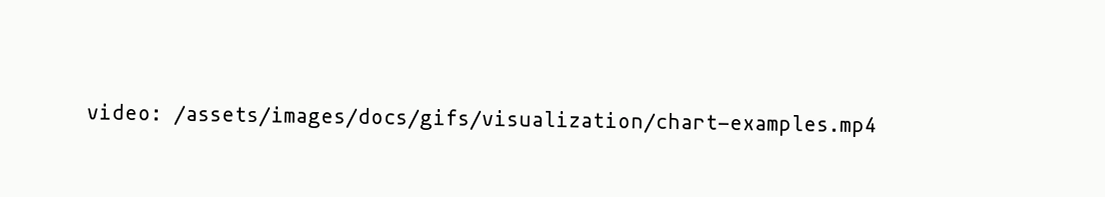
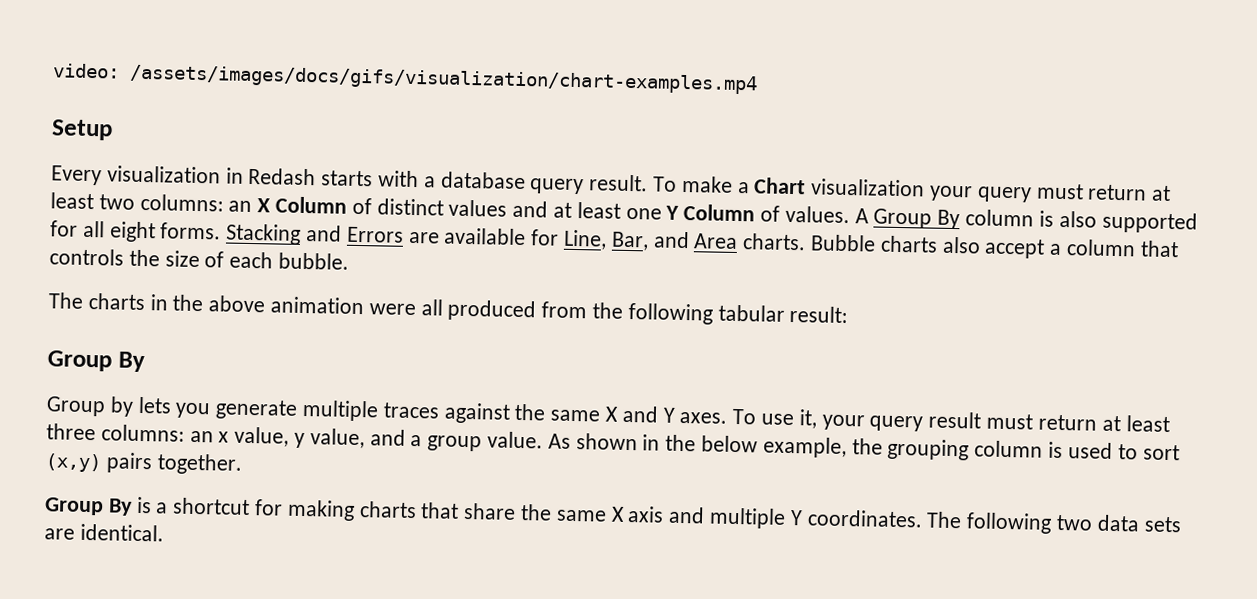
(877, 121) none -> [51,119,113,141] [51,165,1172,203] [50,192,1198,234] [50,220,1179,259] [49,248,350,270] [48,292,849,325] [47,350,145,373] [46,396,1170,433] [46,423,1180,461] [45,452,243,475] [44,496,1182,534] [44,523,164,542] // Setup // Every visualization in Redash starts with a database query result. To make a Chart visualization your query must return at least two columns: an X Column of distinct values and at least one Y Column of values. A Group By column is also supported for all eight forms. Stacking and Errors are available for Line, Bar, and Area charts. Bubble charts also accept a column that controls the size of each bubble. // The charts in the above animation were all produced from the following tabular result: // Group By // Group by lets you generate multiple traces against the same X and Y axes. To use it, your query result must return at least three columns: an x value, y value, and a group value. As shown in the below example, the grouping column is used to sort (x,y) pairs together. // Group By is a shortcut for making charts that share the same X axis and multiple Y coordinates. The following two data sets are identical.

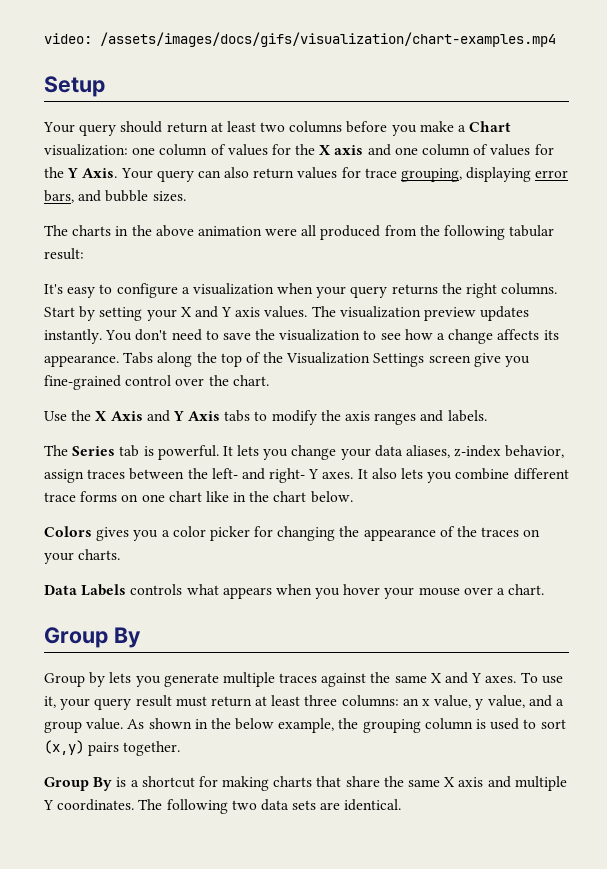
[51,165,1172,203] [50,192,1198,234] [50,220,1179,259] [49,248,350,270] Every visualization in Redash starts with a database query result. To make a Chart visualization your query must return at least two columns: an X Column of distinct values and at least one Y Column of values. A Group By column is also supported for all eight forms. Stacking and Errors are available for Line, Bar, and Area charts. Bubble charts also accept a column that controls the size of each bubble. -> [43,121,512,136] [44,144,554,156] [44,167,569,182] [44,190,186,203] Your query should return at least two columns before you make a Chart visualization: one column of values for the X axis and one column of values for the Y Axis. Your query can also return values for trace grouping, displaying error bars, and bubble sizes.
(849, 314) none -> [44,283,558,298] [44,306,530,321] [44,329,559,344] [44,352,531,367] [44,375,269,390] [44,410,487,425] [44,445,565,460] [44,468,569,483] [44,491,353,503] [44,526,541,541] [44,549,121,564] [44,584,545,599] // It's easy to configure a visualization when your query returns the right columns. Start by setting your X and Y axis values. The visualization preview updates instantly. You don't need to save the visualization to see how a change affects its appearance. Tabs along the top of the Visualization Settings screen give you fine-grained control over the chart. // Use the X Axis and Y Axis tabs to modify the axis ranges and labels. // The Series tab is powerful. It lets you change your data aliases, z-index behavior, assign traces between the left- and right- Y axes. It also lets you combine different trace forms on one chart like in the chart below. // Colors gives you a color picker for changing the appearance of the traces on your charts. // Data Labels controls what appears when you hover your mouse over a chart.

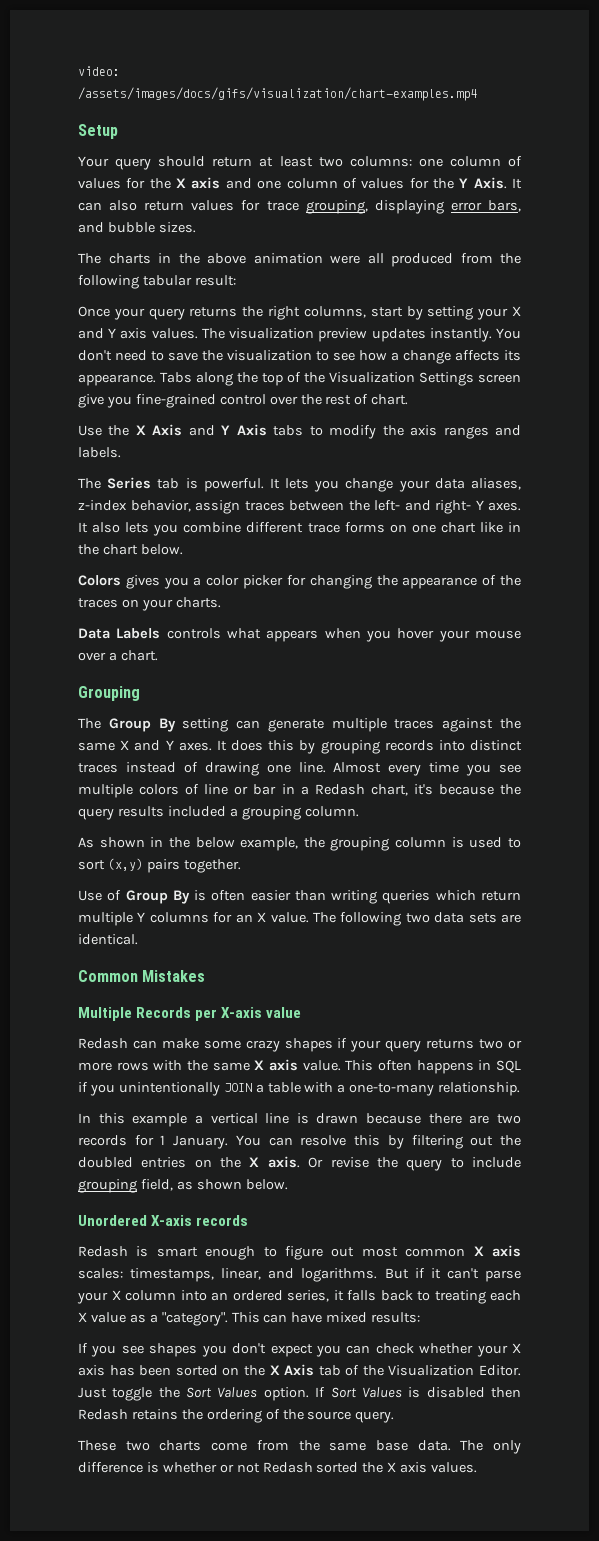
[289,121,512,136] [44,144,128,156] columns before you make a Chart visualization: -> [349,156,412,167] columns:
[120,168,194,182] Your query -> [511,178,522,189] It
[44,283,314,298] It's easy to configure a visualization when -> [78,306,110,317] Once
[501,283,558,295] [44,307,75,317] columns. Start -> [303,306,403,318] columns, start
(229, 380) none -> [325,394,369,405] rest of
[44,627,141,648] [44,672,161,687] Group By // Group by lets you -> [78,686,140,701] [78,718,261,732] Grouping // The Group By setting can
[520,672,563,684] [44,695,564,710] [44,718,124,733] To use it, your query result must return at least three columns: an x value, y value, and a group value. -> [216,740,522,754] [78,762,521,776] [78,784,521,798] [78,806,359,820] It does this by grouping records into distinct traces instead of drawing one line. Almost every time you see multiple colors of line or bar in a Redash chart, it's because the query results included a grouping column. //
(181, 748) none -> [78,890,122,901] Use of
[130,776,567,791] [43,799,135,811] a shortcut for making charts that share the same X axis and multiple Y coordinates. -> [211,890,521,904] [78,912,309,926] often easier than writing queries which return multiple Y columns for an X value.
(402, 805) none -> [78,970,206,982] [78,1007,302,1021] [78,1038,523,1052] [78,1059,521,1074] [78,1082,521,1096] [78,1113,521,1127] [78,1135,522,1149] [78,1156,522,1171] [78,1179,288,1193] [78,1215,249,1226] [78,1245,521,1260] [78,1268,521,1282] [77,1290,521,1304] [78,1312,421,1326] [78,1343,521,1357] [78,1364,521,1376] [78,1387,521,1401] [78,1409,395,1423] [78,1440,521,1454] [78,1462,478,1473] // Common Mistakes // Multiple Records per X-axis value // Redash can make some crazy shapes if your query returns two or more rows with the same X axis value. This often happens in SQL if you unintentionally JOIN a table with a one-to-many relationship. // In this example a vertical line is drawn because there are two records for 1 January. You can resolve this by filtering out the doubled entries on the X axis. Or revise the query to include grouping field, as shown below. // Unordered X-axis records // Redash is smart enough to figure out most common X axis scales: timestamps, linear, and logarithms. But if it can't parse your X column into an ordered series, it falls back to treating each X value as a "category". This can have mixed results: // If you see shapes you don't expect you can check whether your X axis has been sorted on the X Axis tab of the Visualization Editor. Just toggle the Sort Values option. If Sort Values is disabled then Redash retains the ordering of the source query. // These two charts come from the same base data. The only difference is whether or not Redash sorted the X axis values.

